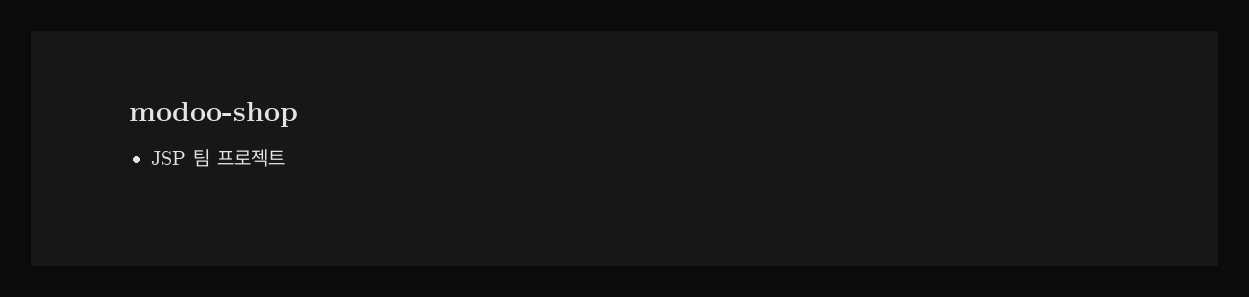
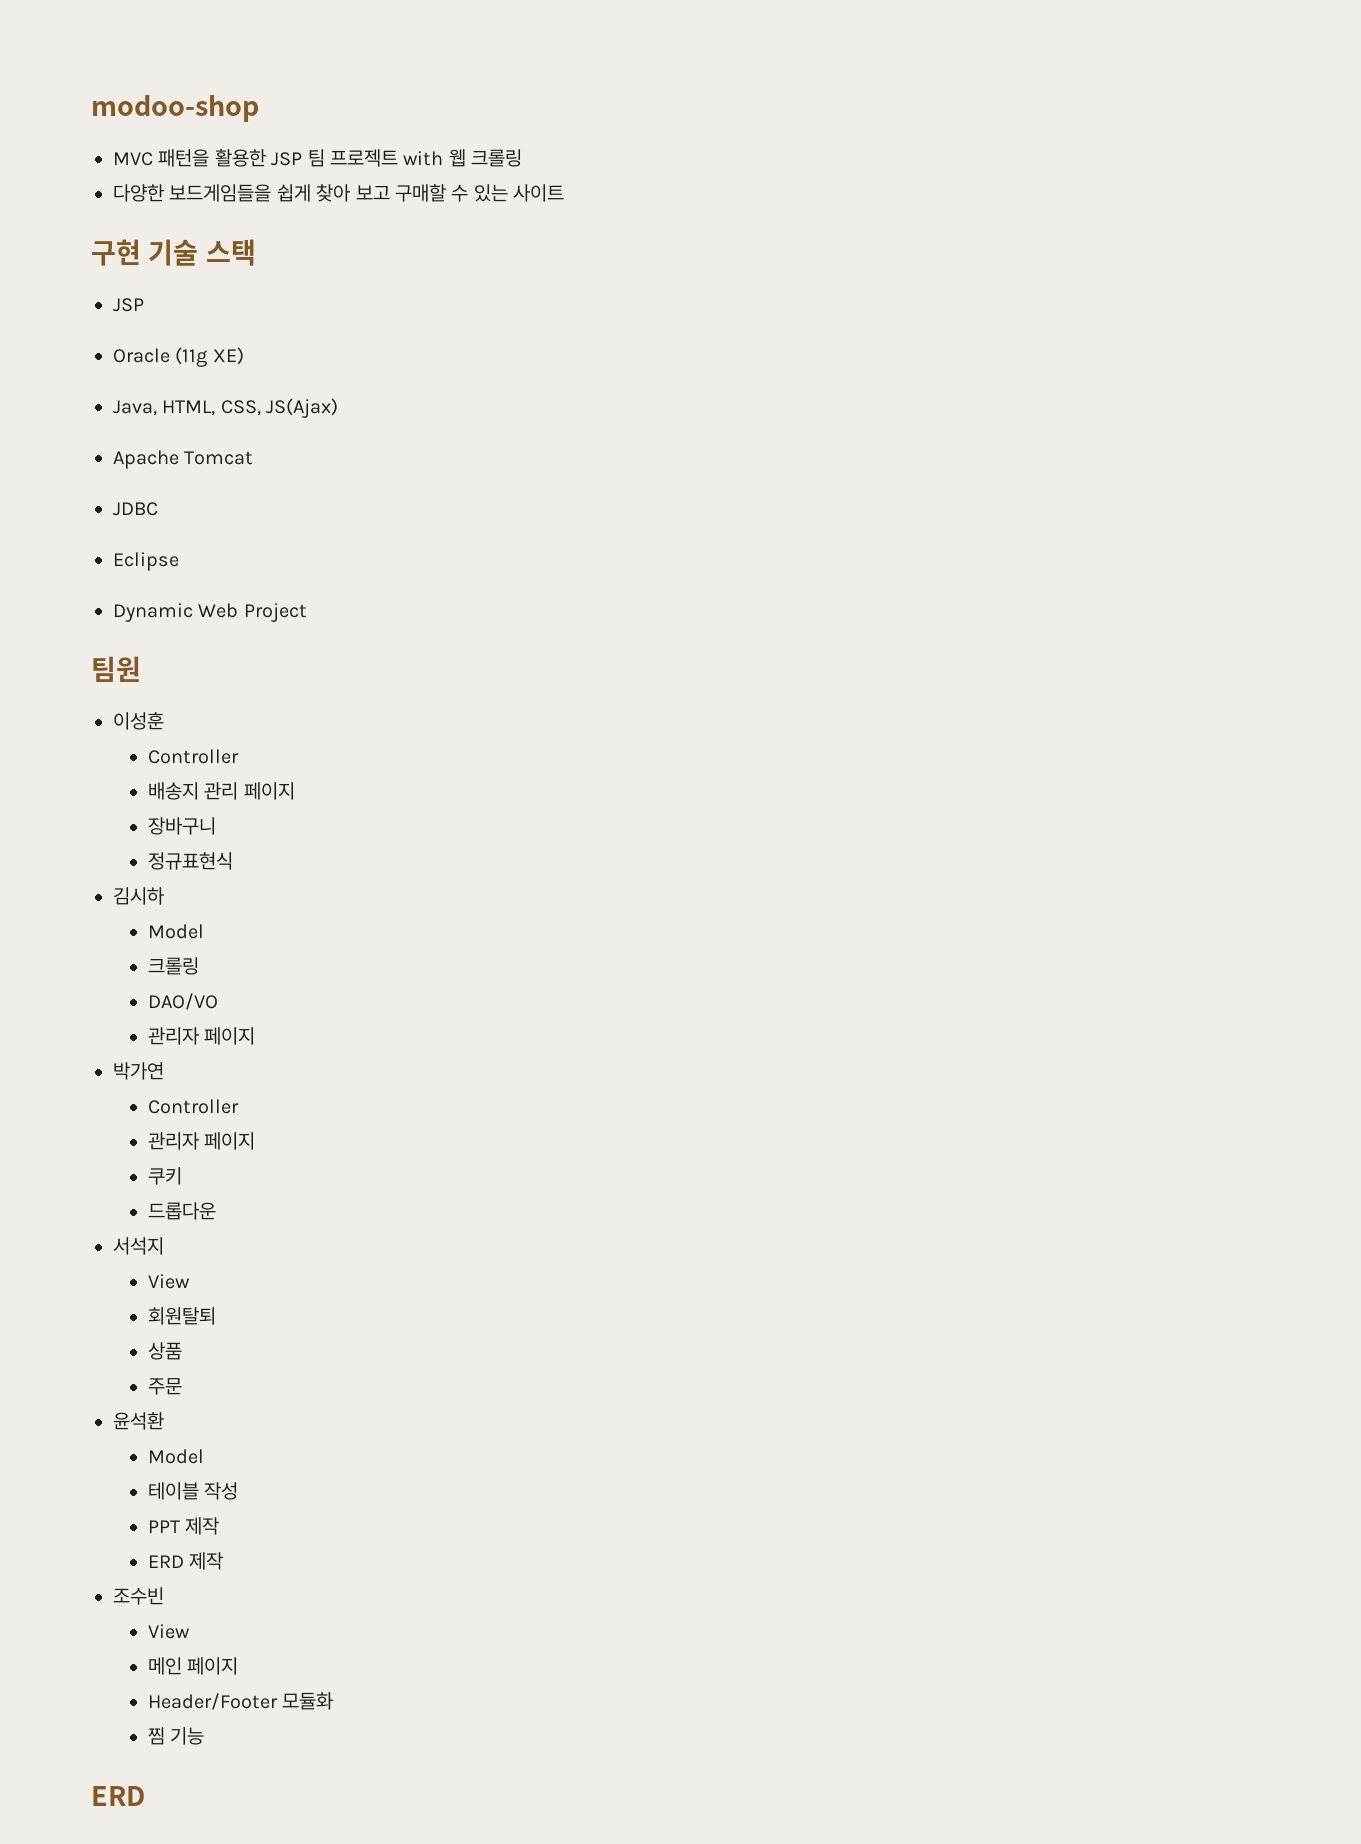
[151,149,285,167] JSP 팀 프로젝트 -> [113,149,523,167] [113,184,565,202] [91,239,256,266] [113,298,144,312] [113,347,244,367] [113,398,339,418] [113,450,254,469] [113,502,158,516] [113,552,179,571] [113,603,307,622] [91,656,141,682] [113,712,164,730] [148,749,240,764] [148,782,295,800] [148,817,217,835] [148,852,234,870] [113,887,165,905] [148,924,205,939] [148,957,200,975] [148,993,219,1010] [148,1027,256,1045] [113,1062,164,1080] [148,1099,240,1114] [148,1132,256,1150] [148,1167,183,1185] [148,1202,217,1220] [113,1237,164,1255] [148,1274,191,1289] [148,1307,217,1325] [148,1342,183,1360] [148,1378,183,1395] [113,1412,164,1430] [148,1449,205,1464] [148,1482,239,1500] [148,1517,220,1535] [148,1552,224,1570] [113,1587,164,1605] [148,1624,191,1639] [148,1657,239,1675] [148,1692,334,1710] [148,1727,205,1745] [91,1786,145,1806] MVC 패턴을 활용한 JSP 팀 프로젝트 with 웹 크롤링 // 다양한 보드게임들을 쉽게 찾아 보고 구매할 수 있는 사이트 // 구현 기술 스택 // JSP // Oracle (11g XE) // Java, HTML, CSS, JS(Ajax) // Apache Tomcat // JDBC // Eclipse // Dynamic Web Project // 팀원 // 이성훈 // Controller // 배송지 관리 페이지 // 장바구니 // 정규표현식 // 김시하 // Model // 크롤링 // DAO/VO // 관리자 페이지 // 박가연 // Controller // 관리자 페이지 // 쿠키 // 드롭다운 // 서석지 // View // 회원탈퇴 // 상품 // 주문 // 윤석환 // Model // 테이블 작성 // PPT 제작 // ERD 제작 // 조수빈 // View // 메인 페이지 // Header/Footer 모듈화 // 찜 기능 // ERD

